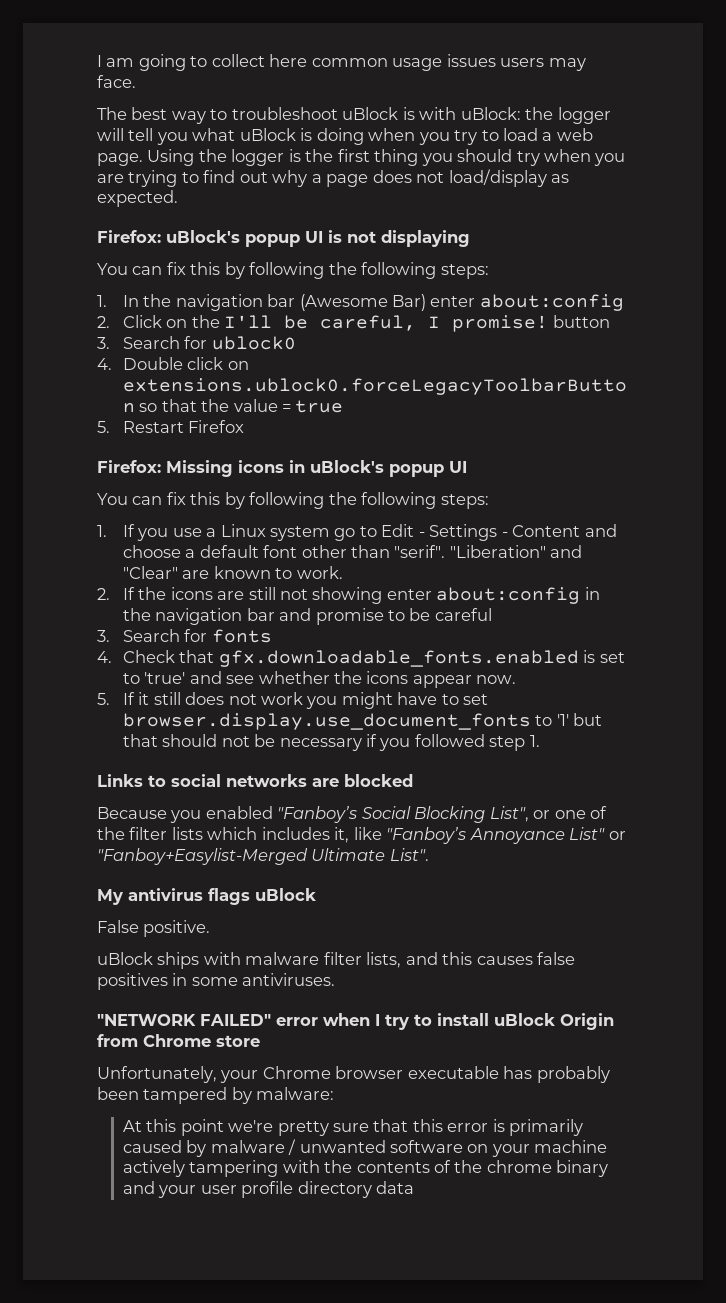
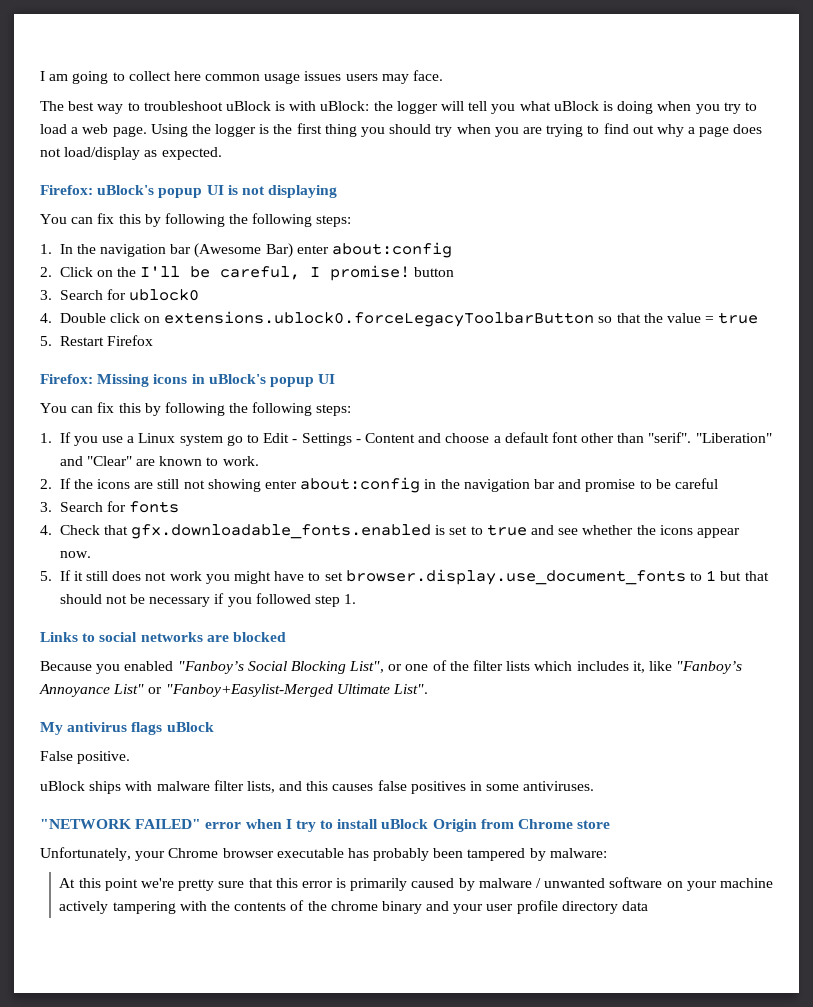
[144,672,186,684] 'true' -> [486,524,527,536] true
[556,714,569,726] '1' -> [706,570,717,581] 1

